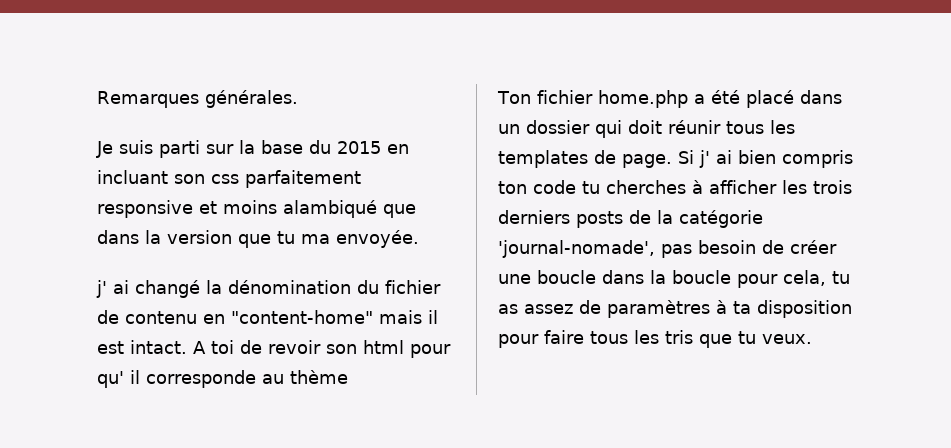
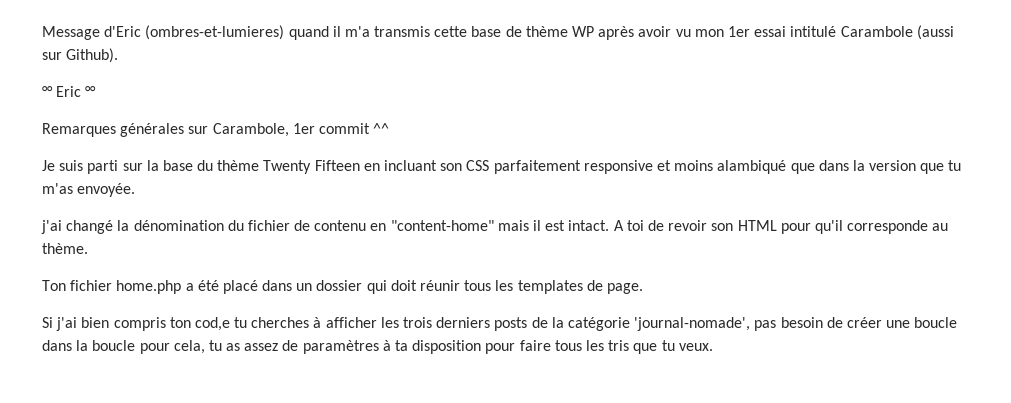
[97,90,298,108] Remarques générales. -> [42,25,954,40] [42,48,119,63] [42,86,97,97] [42,123,390,137] Message d'Eric (ombres-et-lumieres) quand il m'a transmis cette base de thème WP après avoir vu mon 1er essai intitulé Carambole (aussi sur Github). // °° Eric °° // Remarques générales sur Carambole, 1er commit ^^
[337,141,381,154] 2015 -> [217,160,360,174] thème Twenty Fifteen
[211,174,239,184] css -> [466,160,490,171] CSS
[301,234,330,244] ma -> [42,183,73,194] m'as
[96,280,129,298] j' ai -> [41,220,62,234] j'ai
[363,340,451,358] [97,370,140,388] html pour qu' il -> [737,220,843,234] HTML pour qu'il
[290,370,348,384] thème -> [42,243,88,254] thème.
[678,150,732,168] Si j' ai -> [42,317,78,331] // Si j'ai
[533,180,576,194] code -> [194,317,230,331] cod,e

